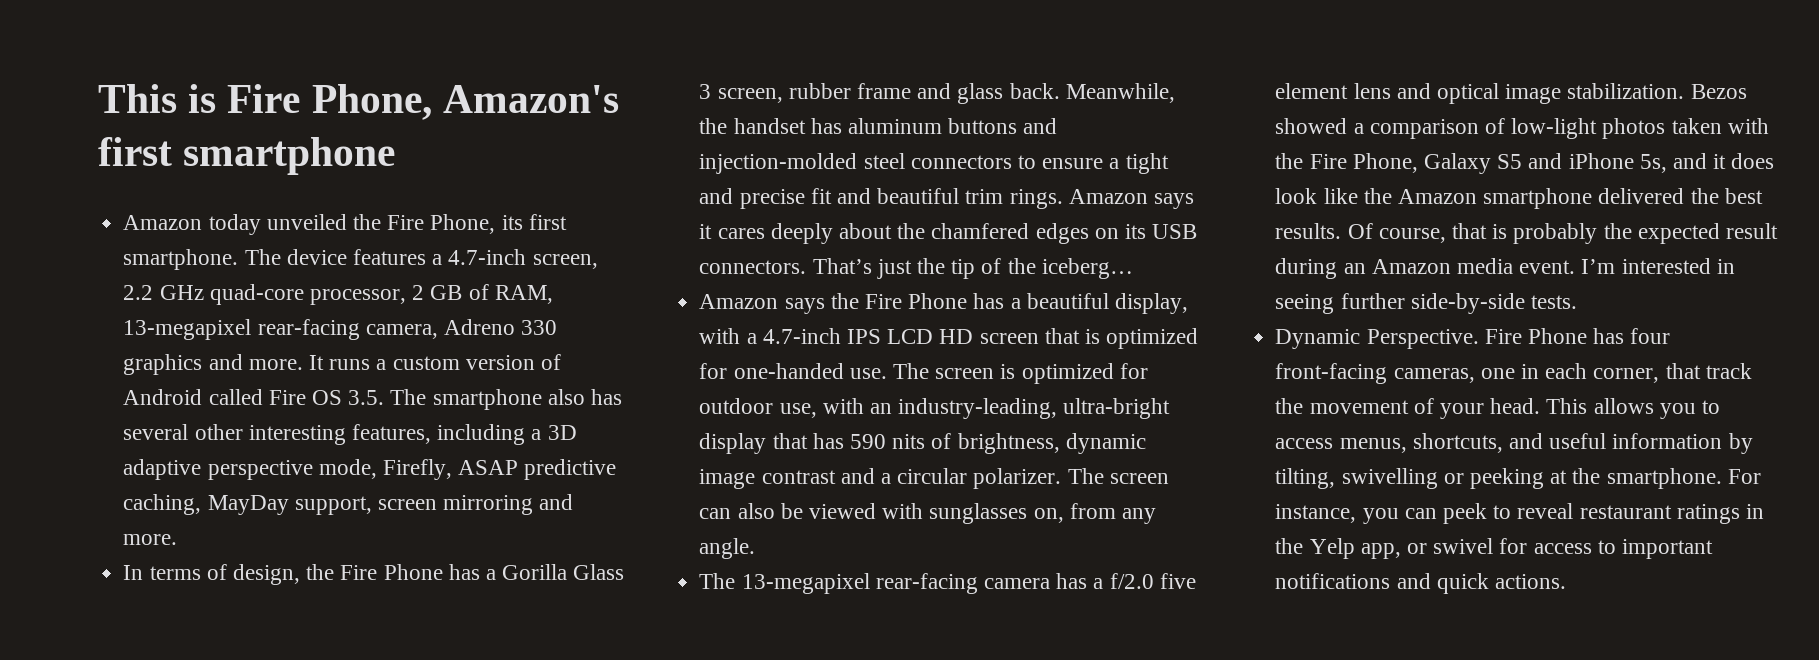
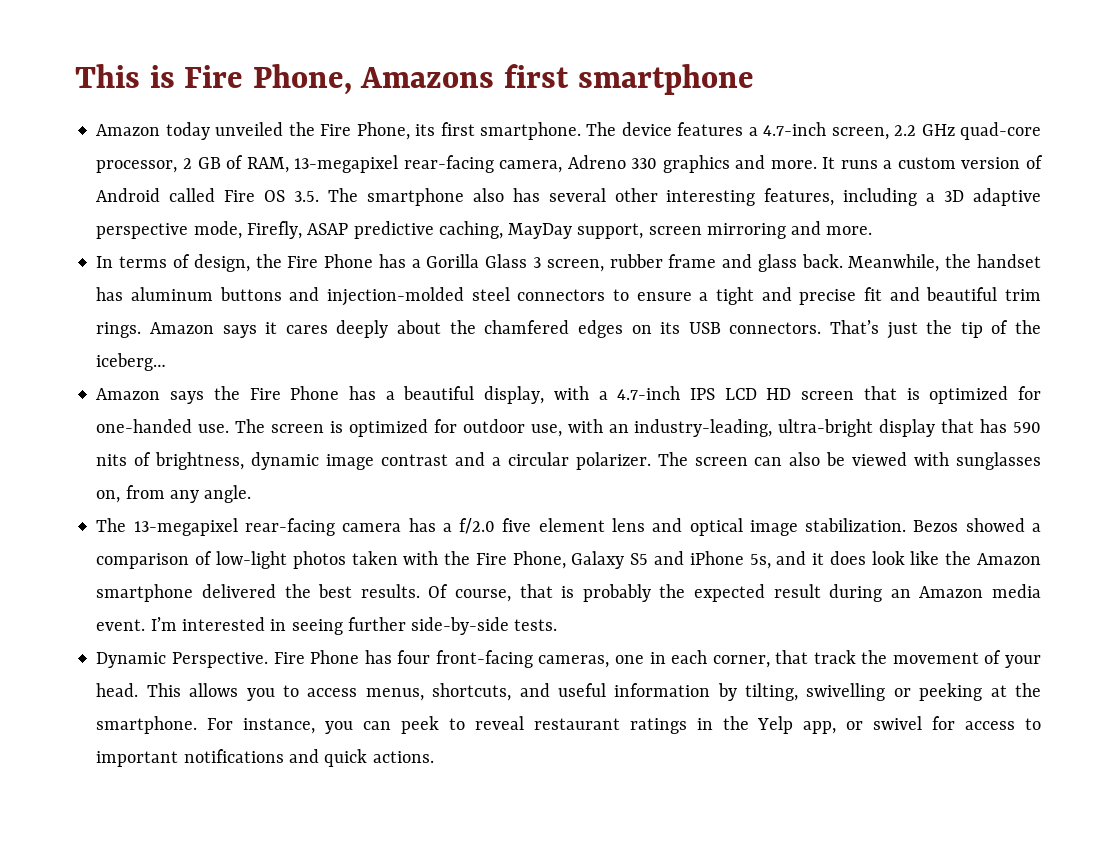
[442,85,619,113] Amazon's -> [360,67,495,88] Amazons

